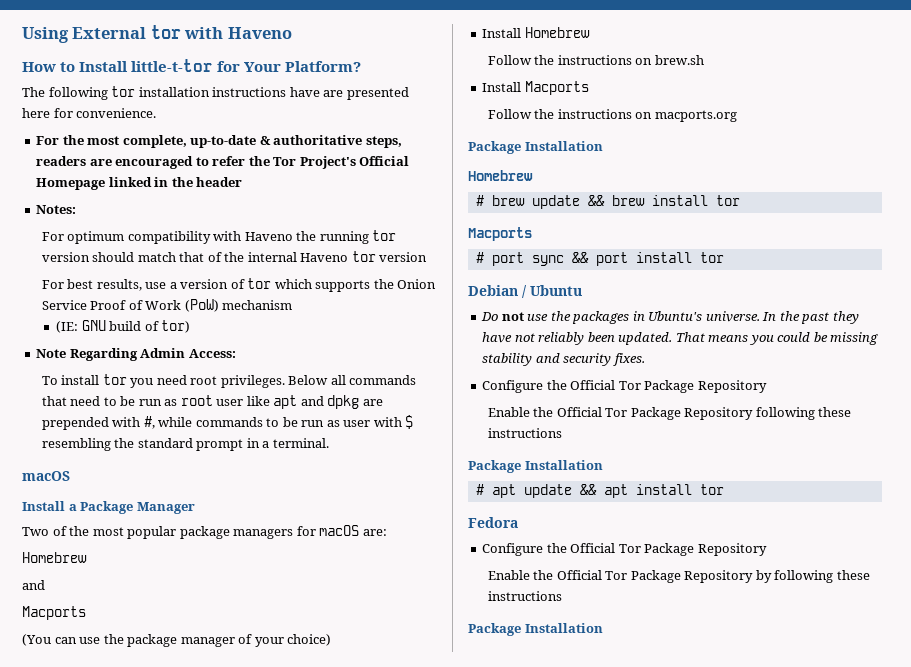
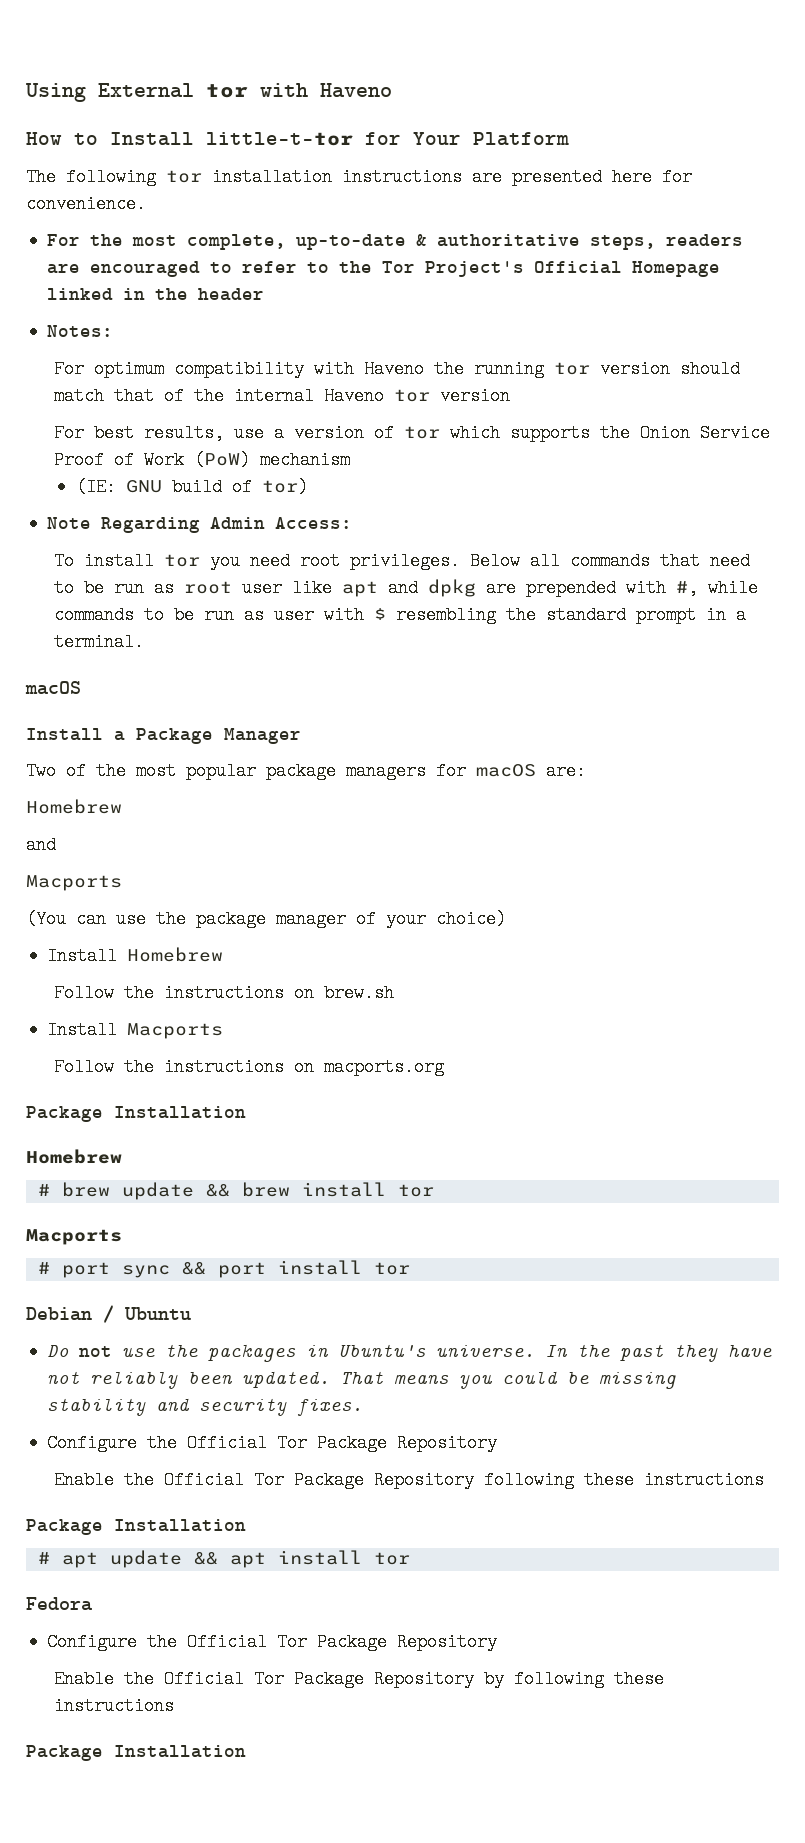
[285,61,362,72] Platform? -> [473,132,569,146] Platform
[289,87,320,97] have -> (462, 177) none
(246, 161) none -> [307,262,330,273] to

